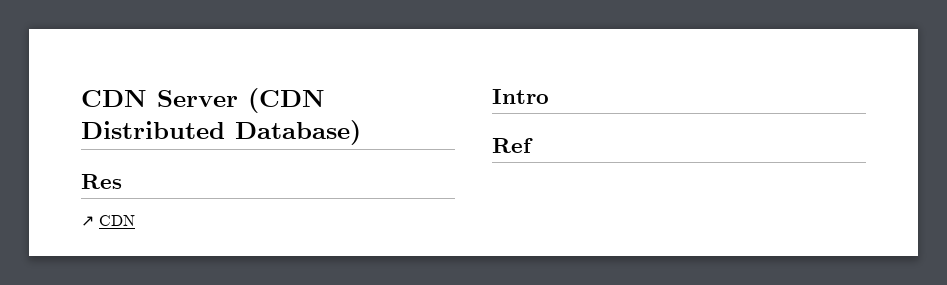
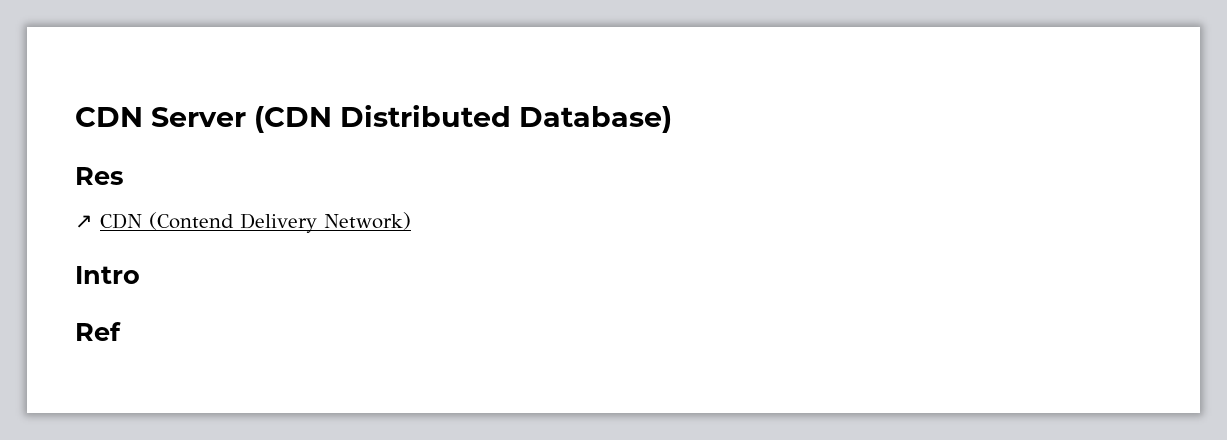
(135, 220) none -> [149,212,411,233] (Contend Delivery Network)

